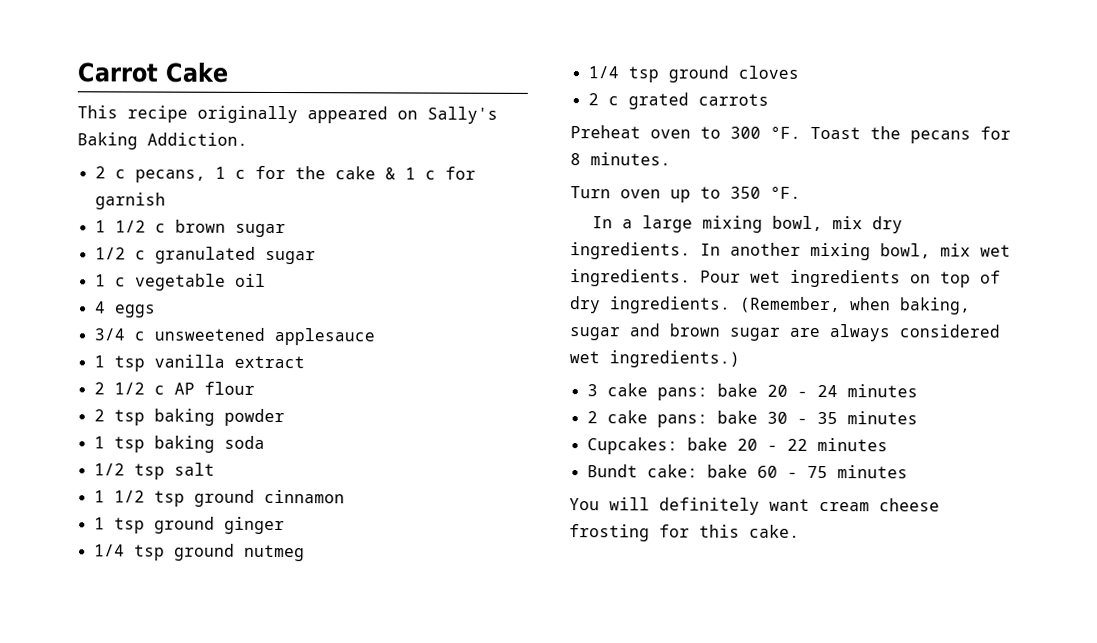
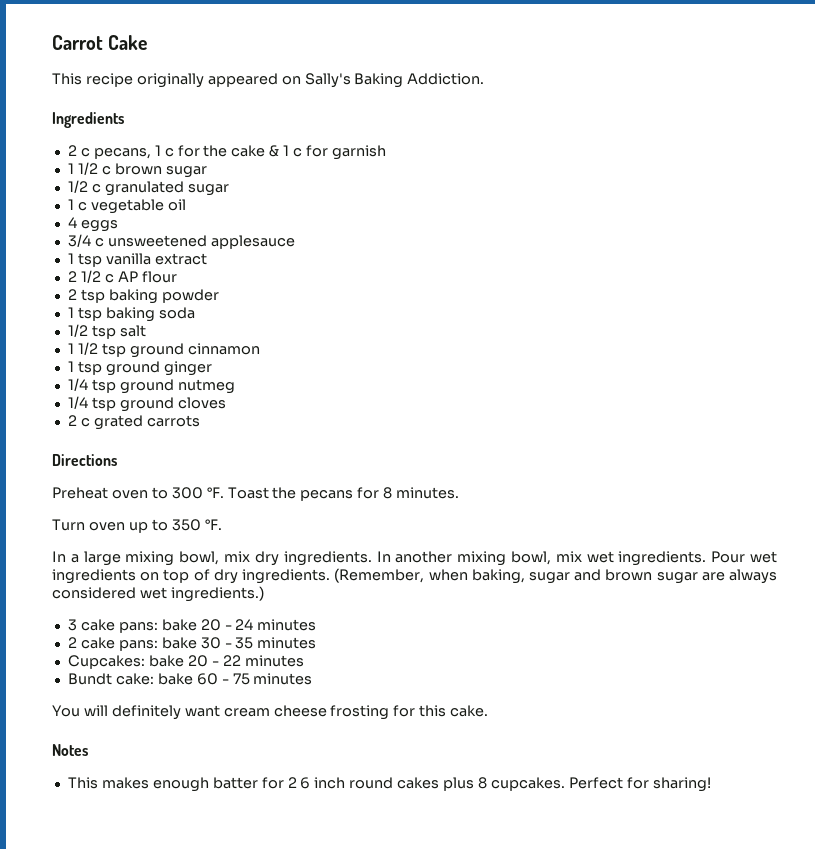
(248, 139) none -> [52,112,124,128] // Ingredients
(769, 99) none -> [52,454,117,466] // Directions
(800, 531) none -> [52,744,88,756] [67,777,711,792] // Notes // This makes enough batter for 2 6 inch round cakes plus 8 cupcakes. Perfect for sharing!

